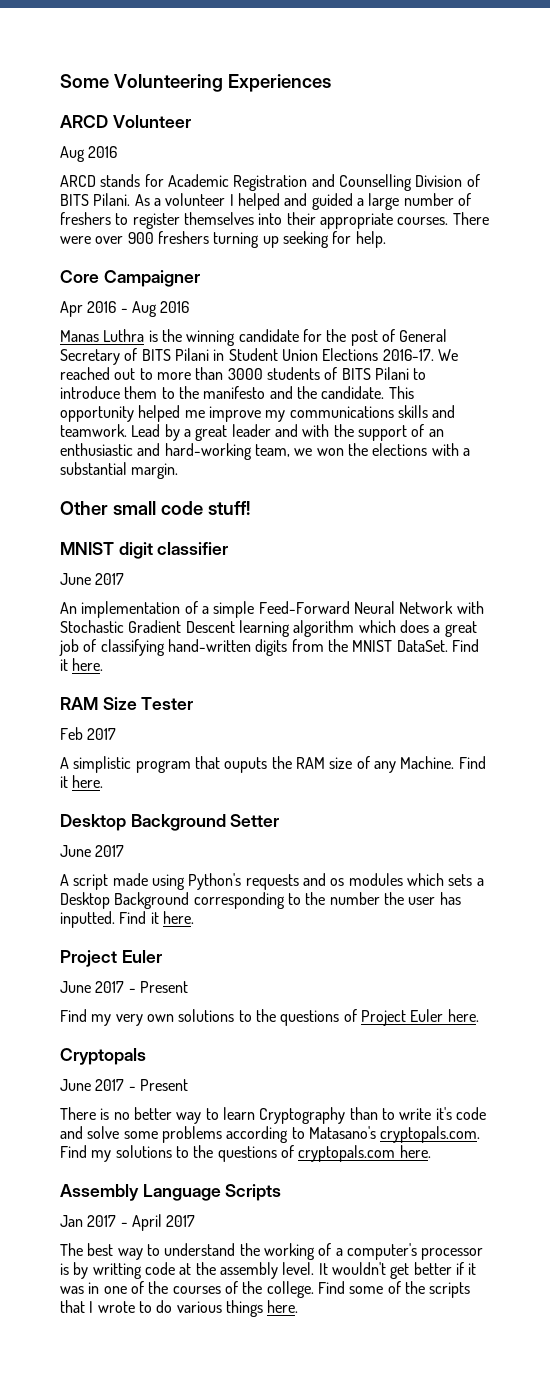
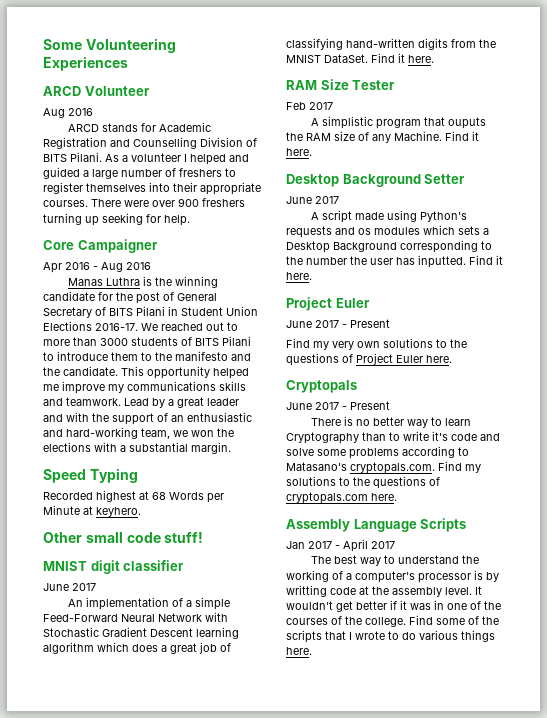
(179, 471) none -> [43,468,138,483] [43,490,224,503] [43,505,141,517] // Speed Typing // Recorded highest at 68 Words per Minute at keyhero.

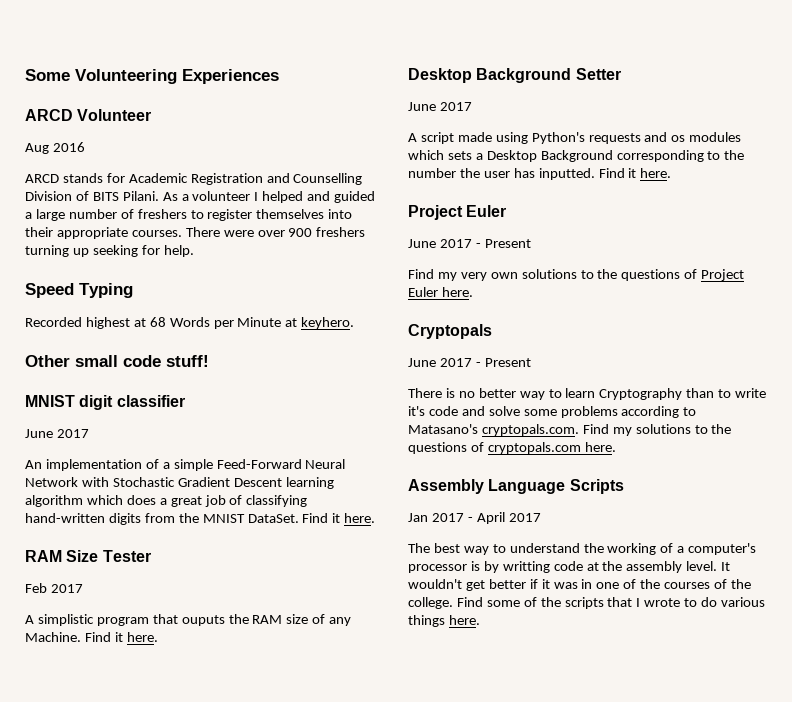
[43,239,158,253] [43,262,151,273] [67,276,218,288] [43,291,217,304] [43,306,258,318] [43,321,238,331] [43,336,251,346] [43,351,251,361] [43,366,249,379] [43,381,246,394] [43,397,239,408] [43,412,252,425] [43,427,234,439] [43,442,231,454] // Core Campaigner // Apr 2016 - Aug 2016 // Manas Luthra is the winning candidate for the post of General Secretary of BITS Pilani in Student Union Elections 2016-17. We reached out to more than 3000 students of BITS Pilani to introduce them to the manifesto and the candidate. This opportunity helped me improve my communications skills and teamwork. Lead by a great leader and with the support of an enthusiastic and hard-working team, we won the elections with a substantial margin. -> (194, 251) none

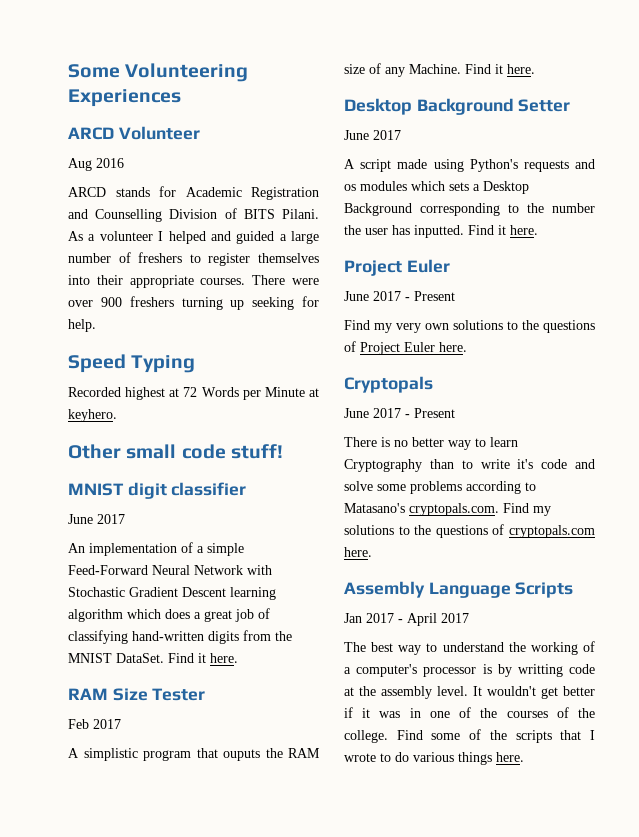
[149,317,166,327] 68 -> [183,387,198,397] 72

